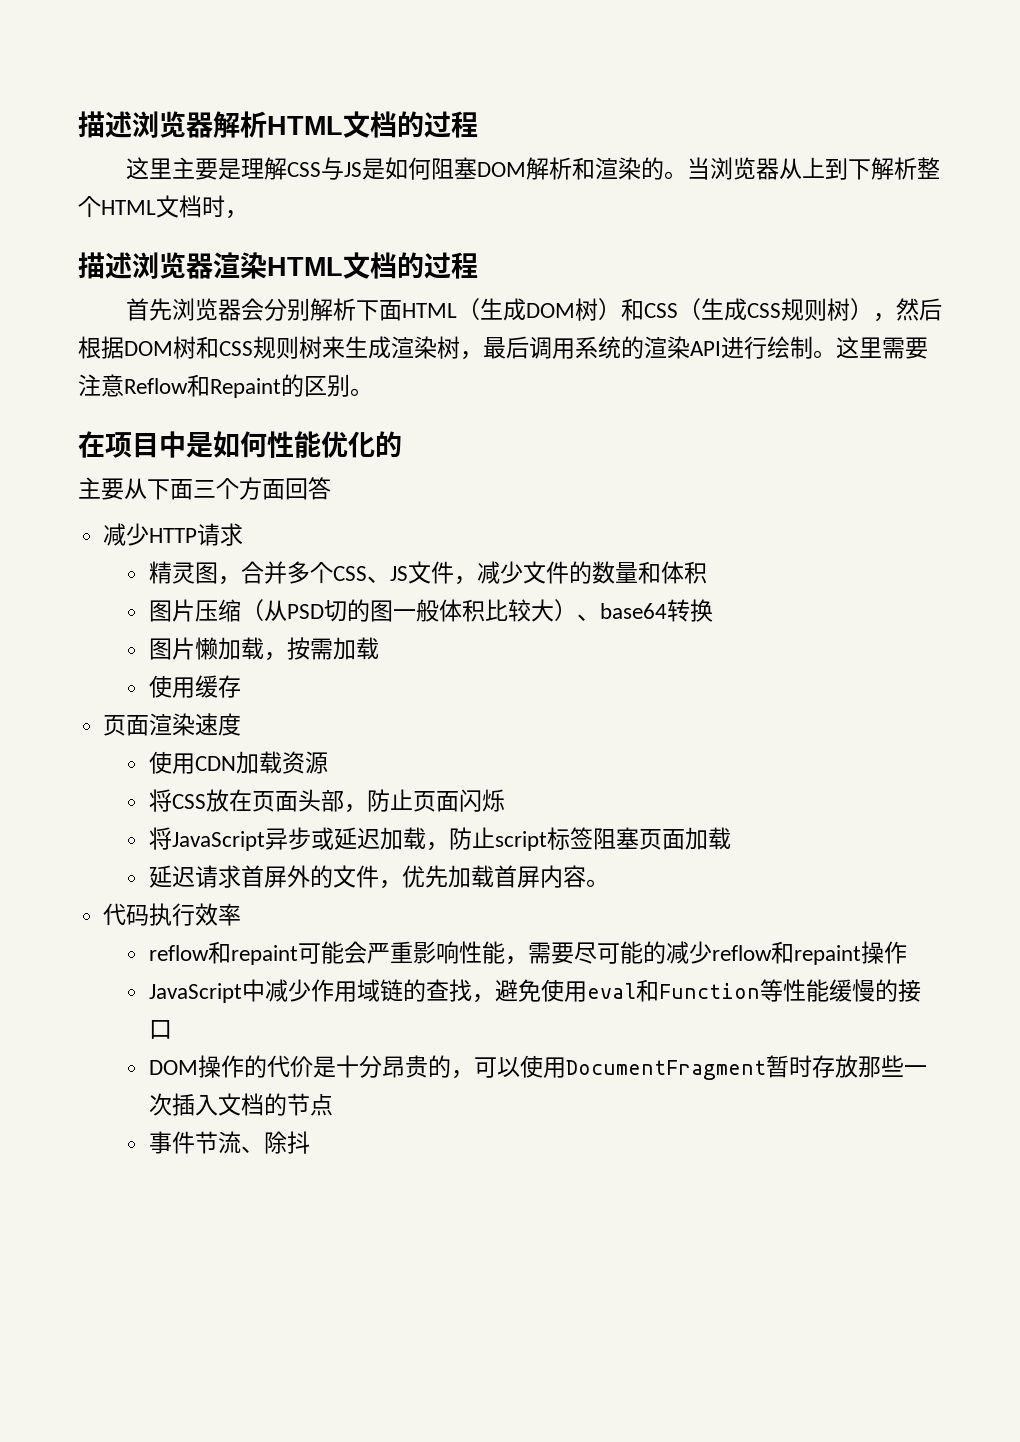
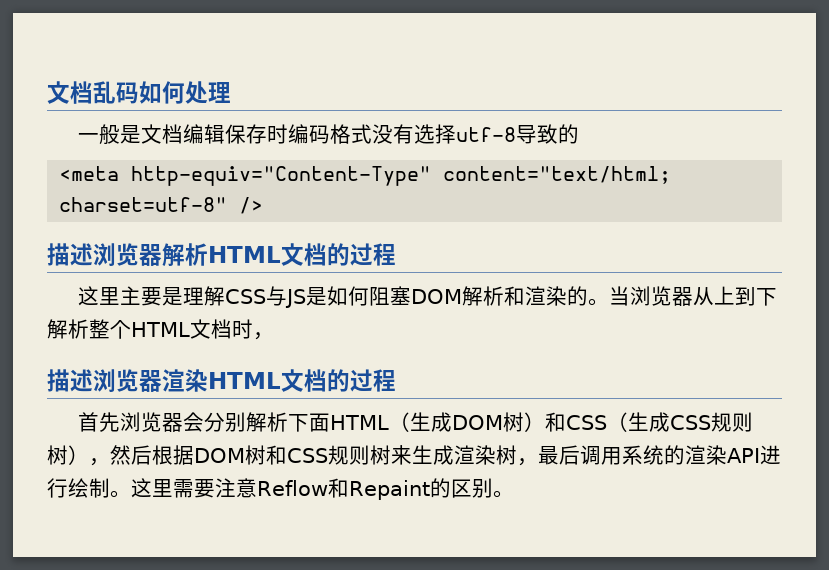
(78, 124) none -> [47,81,231,104] [77,124,579,144] [59,166,672,186] [59,197,264,214] 文档乱码如何处理 // 一般是文档编辑保存时编码格式没有选择utf-8导致的 // <meta http-equiv="Content-Type" content="text/html; charset=utf-8" /> //
[78,431,402,458] [78,477,331,500] [103,523,244,546] [148,561,707,585] [148,599,713,622] [148,637,379,661] [148,675,241,698] [103,713,242,736] [148,751,328,774] [148,789,505,813] [148,827,731,851] [148,865,609,889] [103,903,242,926] [148,941,907,965] [148,979,921,1003] [148,1020,172,1039] [148,1055,927,1080] [148,1093,333,1116] [148,1131,310,1154] // 在项目中是如何性能优化的 // 主要从下面三个方面回答 // 减少HTTP请求 // 精灵图，合并多个CSS、JS文件，减少文件的数量和体积 // 图片压缩（从PSD切的图一般体积比较大）、base64转换 // 图片懒加载，按需加载 // 使用缓存 // 页面渲染速度 // 使用CDN加载资源 // 将CSS放在页面头部，防止页面闪烁 // 将JavaScript异步或延迟加载，防止script标签阻塞页面加载 // 延迟请求首屏外的文件，优先加载首屏内容。 // 代码执行效率 // reflow和repaint可能会严重影响性能，需要尽可能的减少reflow和repaint操作 // JavaScript中减少作用域链的查找，避免使用eval和Function等性能缓慢的接口 // DOM操作的代价是十分昂贵的，可以使用DocumentFragment暂时存放那些一次插入文档的节点 // 事件节流、除抖 -> (514, 494) none

